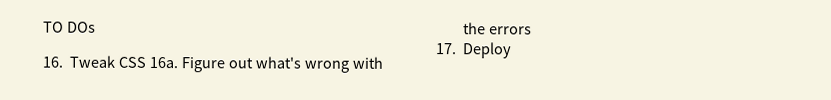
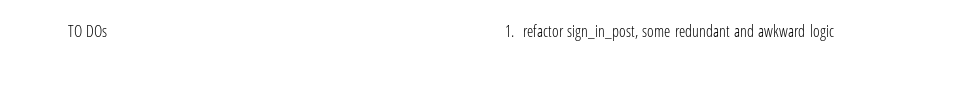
[42,55,383,73] [463,22,533,35] [435,42,513,59] 16. Tweak CSS 16a. Figure out what's wrong with the errors // 17. Deploy -> [505,24,834,41] 1. refactor sign_in_post, some redundant and awkward logic

